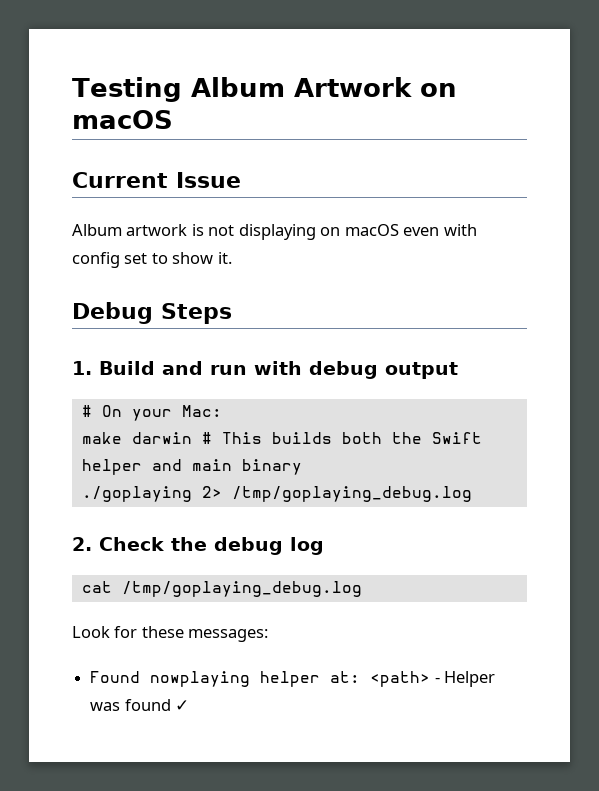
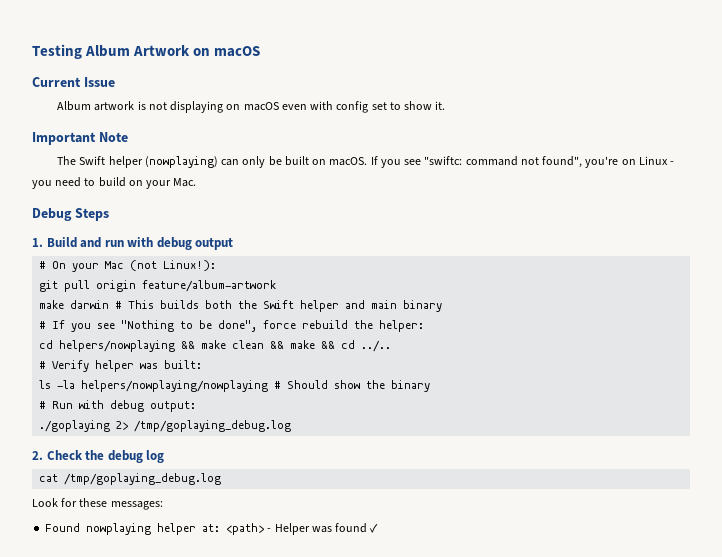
(232, 258) none -> [32,132,128,145] [57,156,675,168] [32,177,197,189] // Important Note // The Swift helper (nowplaying) can only be built on macOS. If you see "swiftc: command not found", you're on Linux - you need to build on your Mac.
[181,405,222,417] Mac: -> [105,260,217,271] [39,280,277,292] Mac (not Linux!): // git pull origin feature/album-artwork
(302, 467) none -> [39,320,425,332] [39,340,392,352] [39,360,203,372] [39,380,431,392] [39,400,197,412] // # If you see "Nothing to be done", force rebuild the helper: // cd helpers/nowplaying && make clean && make && cd ../.. // # Verify helper was built: // ls -la helpers/nowplaying/nowplaying # Should show the binary // # Run with debug output:

